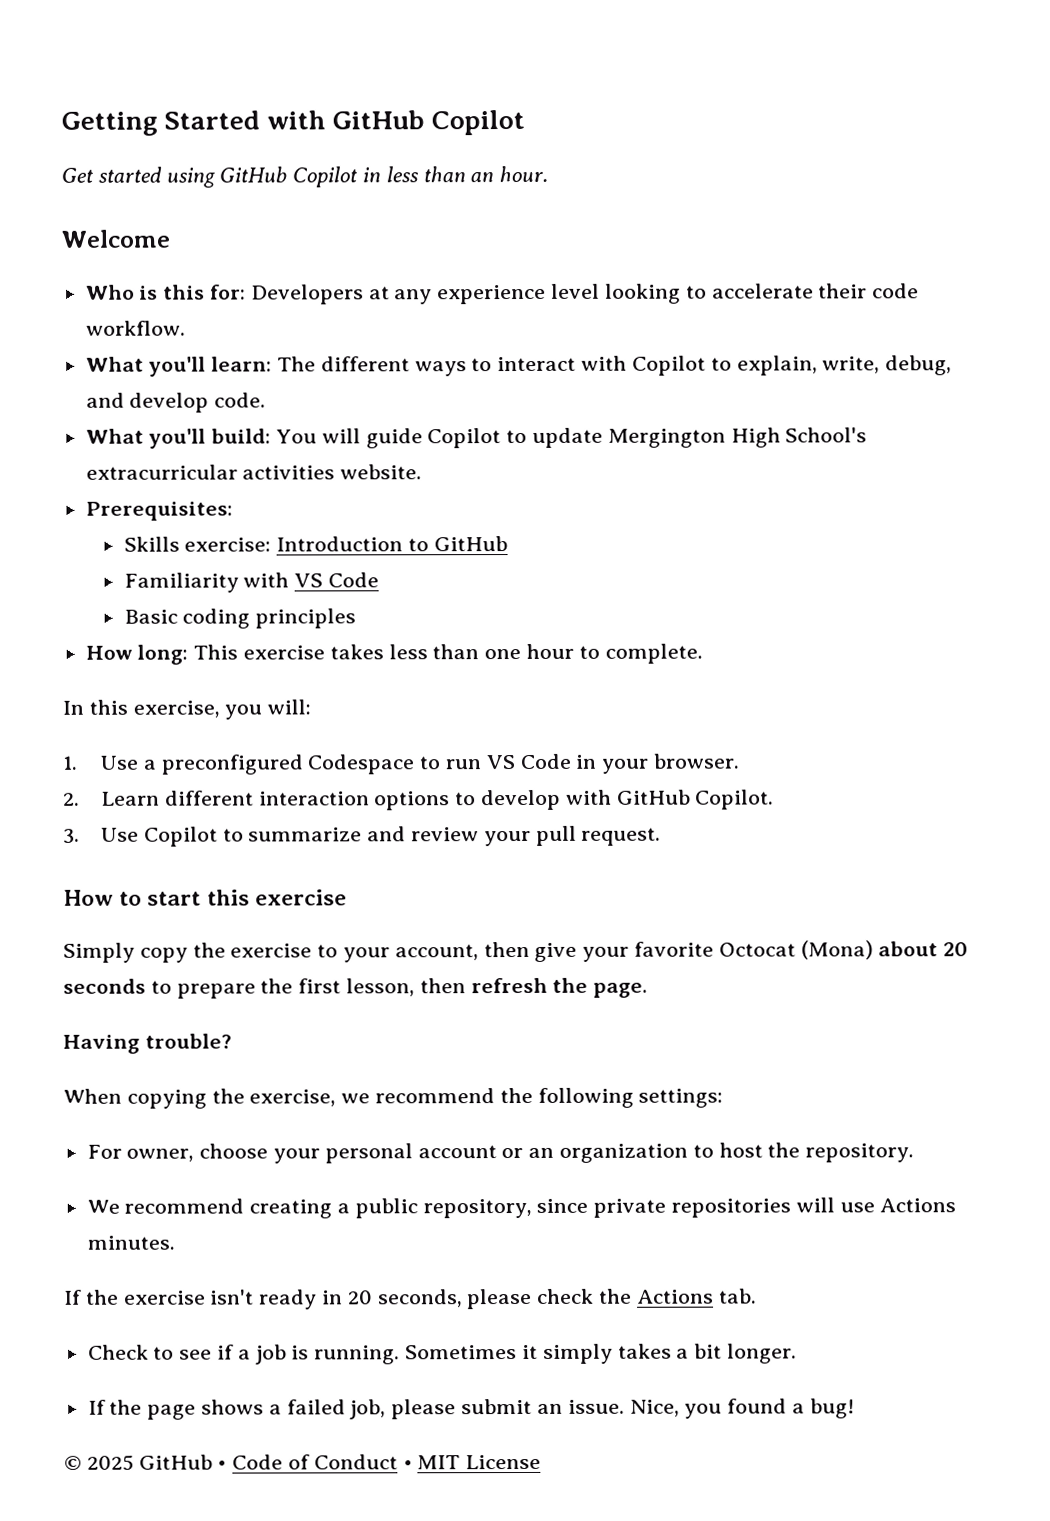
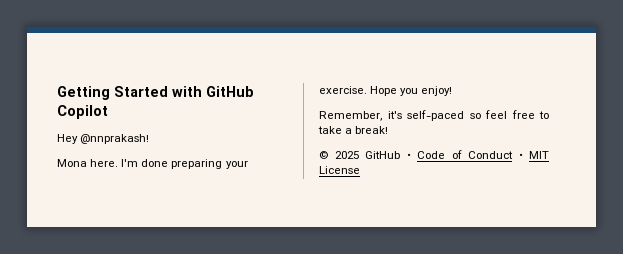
[61,165,549,188] [61,229,171,248] [85,283,920,305] [85,320,186,336] [85,355,953,377] [85,392,267,413] [85,427,868,449] [85,464,423,480] [85,501,233,521] [123,536,508,552] [123,572,379,593] [123,608,357,629] [85,643,703,665] [62,699,312,720] [62,753,740,775] [63,789,775,811] [63,825,662,847] [63,889,347,906] [63,940,969,963] [63,977,649,999] [63,1033,232,1054] [63,1087,724,1109] [86,1142,915,1164] [86,1197,957,1219] [86,1235,175,1250] [64,1288,757,1310] [87,1343,797,1365] [87,1398,855,1420] Get started using GitHub Copilot in less than an hour. // Welcome // Who is this for: Developers at any experience level looking to accelerate their code workflow. // What you'll learn: The different ways to interact with Copilot to explain, write, debug, and develop code. // What you'll build: You will guide Copilot to update Mergington High School's extracurricular activities website. // Prerequisites: // Skills exercise: Introduction to GitHub // Familiarity with VS Code // Basic coding principles // How long: This exercise takes less than one hour to complete. // In this exercise, you will: // 1. Use a preconfigured Codespace to run VS Code in your browser. // 2. Learn different interaction options to develop with GitHub Copilot. // 3. Use Copilot to summarize and review your pull request. // How to start this exercise // Simply copy the exercise to your account, then give your favorite Octocat (Mona) about 20 seconds to prepare the first lesson, then refresh the page. // Having trouble? // When copying the exercise, we recommend the following settings: // For owner, choose your personal account or an organization to host the repository. // We recommend creating a public repository, since private repositories will use Actions minutes. // If the exercise isn't ready in 20 seconds, please check the Actions tab. // Check to see if a job is running. Sometimes it simply takes a bit longer. // If the page shows a failed job, please submit an issue. Nice, you found a bug! -> [57,134,150,144] [57,159,248,169] [319,86,453,96] [319,110,549,121] [318,126,389,134] Hey @nnprakash! // Mona here. I'm done preparing your exercise. Hope you enjoy! // Remember, it's self-paced so feel free to take a break!

